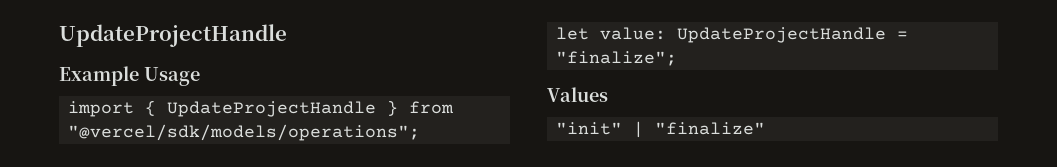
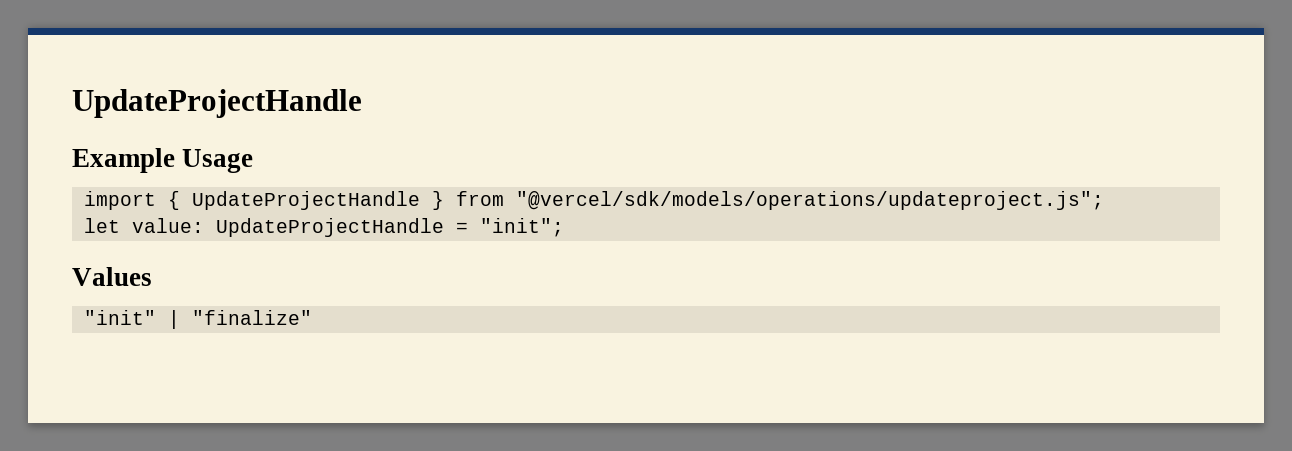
[67,124,420,141] "@vercel/sdk/models/operations"; -> [516,191,1104,210] "@vercel/sdk/models/operations/updateproject.js";
[555,51,677,66] "finalize"; -> [480,218,564,237] "init";

